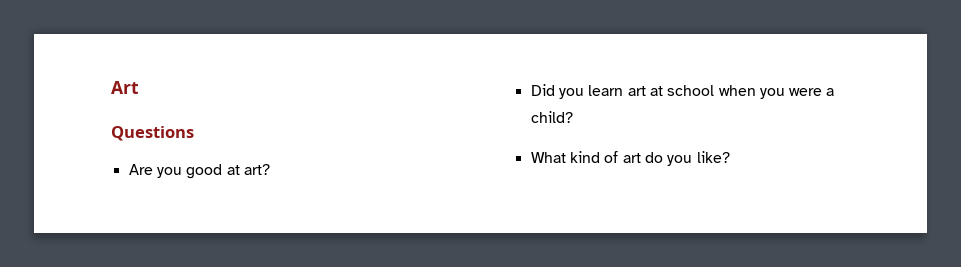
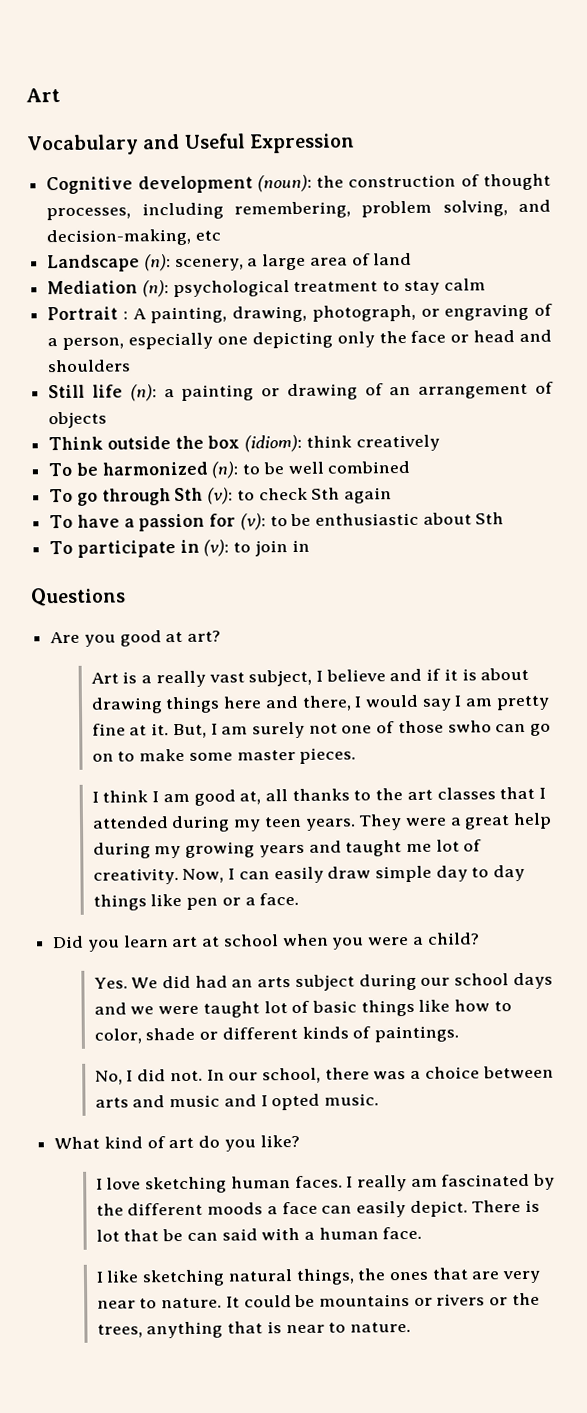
[111,81,139,94] Art -> [26,88,61,103] [27,133,355,156] [46,173,552,195] [46,199,551,221] [46,228,221,247] [47,252,413,273] [47,278,486,298] [47,303,553,324] [47,329,552,350] [47,359,132,373] [48,381,554,402] [48,411,108,429] [48,434,440,453] [48,460,411,479] [49,487,393,506] [49,512,505,532] [49,539,310,558] Art // Vocabulary and Useful Expression // Cognitive development (noun): the construction of thought processes, including remembering, problem solving, and decision-making, etc // Landscape (n): scenery, a large area of land // Mediation (n): psychological treatment to stay calm // Portrait : A painting, drawing, photograph, or engraving of a person, especially one depicting only the face or head and shoulders // Still life (n): a painting or drawing of an arrangement of objects // Think outside the box (idiom): think creatively // To be harmonized (n): to be well combined // To go through Sth (v): to check Sth again // To have a passion for (v): to be enthusiastic about Sth // To participate in (v): to join in
(270, 169) none -> [90,667,530,688] [90,694,550,714] [91,720,552,739] [91,747,357,764] [91,786,547,806] [91,812,553,833] [92,839,483,859] [92,864,526,885] [92,892,300,911] // Art is a really vast subject, I believe and if it is about drawing things here and there, I would say I am pretty fine at it. But, I am surely not one of those swho can go on to make some master pieces. // I think I am good at, all thanks to the art classes that I attended during my teen years. They were a great help during my growing years and taught me lot of creativity. Now, I can easily draw simple day to day things like pen or a face.
(573, 117) none -> [93,972,553,992] [93,999,512,1018] [93,1025,459,1044] [94,1065,554,1085] [94,1093,379,1111] // Yes. We did had an arts subject during our school days and we were taught lot of basic things like how to color, shade or different kinds of paintings. // No, I did not. In our school, there was a choice between arts and music and I opted music.
(730, 157) none -> [95,1173,556,1194] [95,1199,541,1218] [95,1226,423,1242] [95,1267,542,1287] [96,1292,540,1309] [96,1321,411,1339] // I love sketching human faces. I really am fascinated by the different moods a face can easily depict. There is lot that be can said with a human face. // I like sketching natural things, the ones that are very near to nature. It could be mountains or rivers or the trees, anything that is near to nature.

